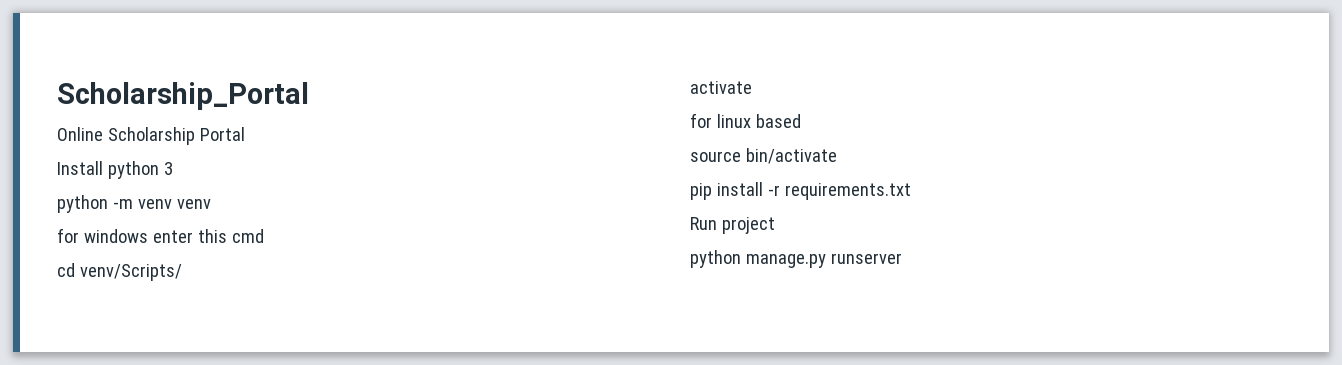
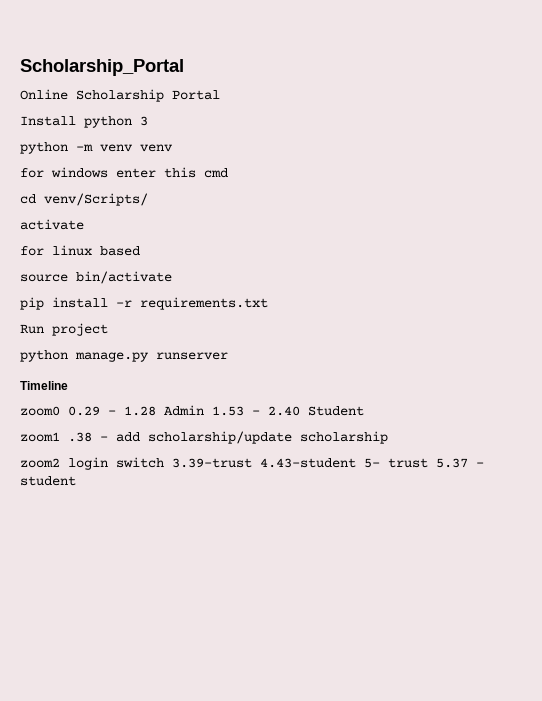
(902, 258) none -> [20,381,68,390] [20,405,364,416] [20,431,388,444] [20,457,484,470] [20,476,76,486] // Timeline // zoom0 0.29 - 1.28 Admin 1.53 - 2.40 Student // zoom1 .38 - add scholarship/update scholarship // zoom2 login switch 3.39-trust 4.43-student 5- trust 5.37 - student

